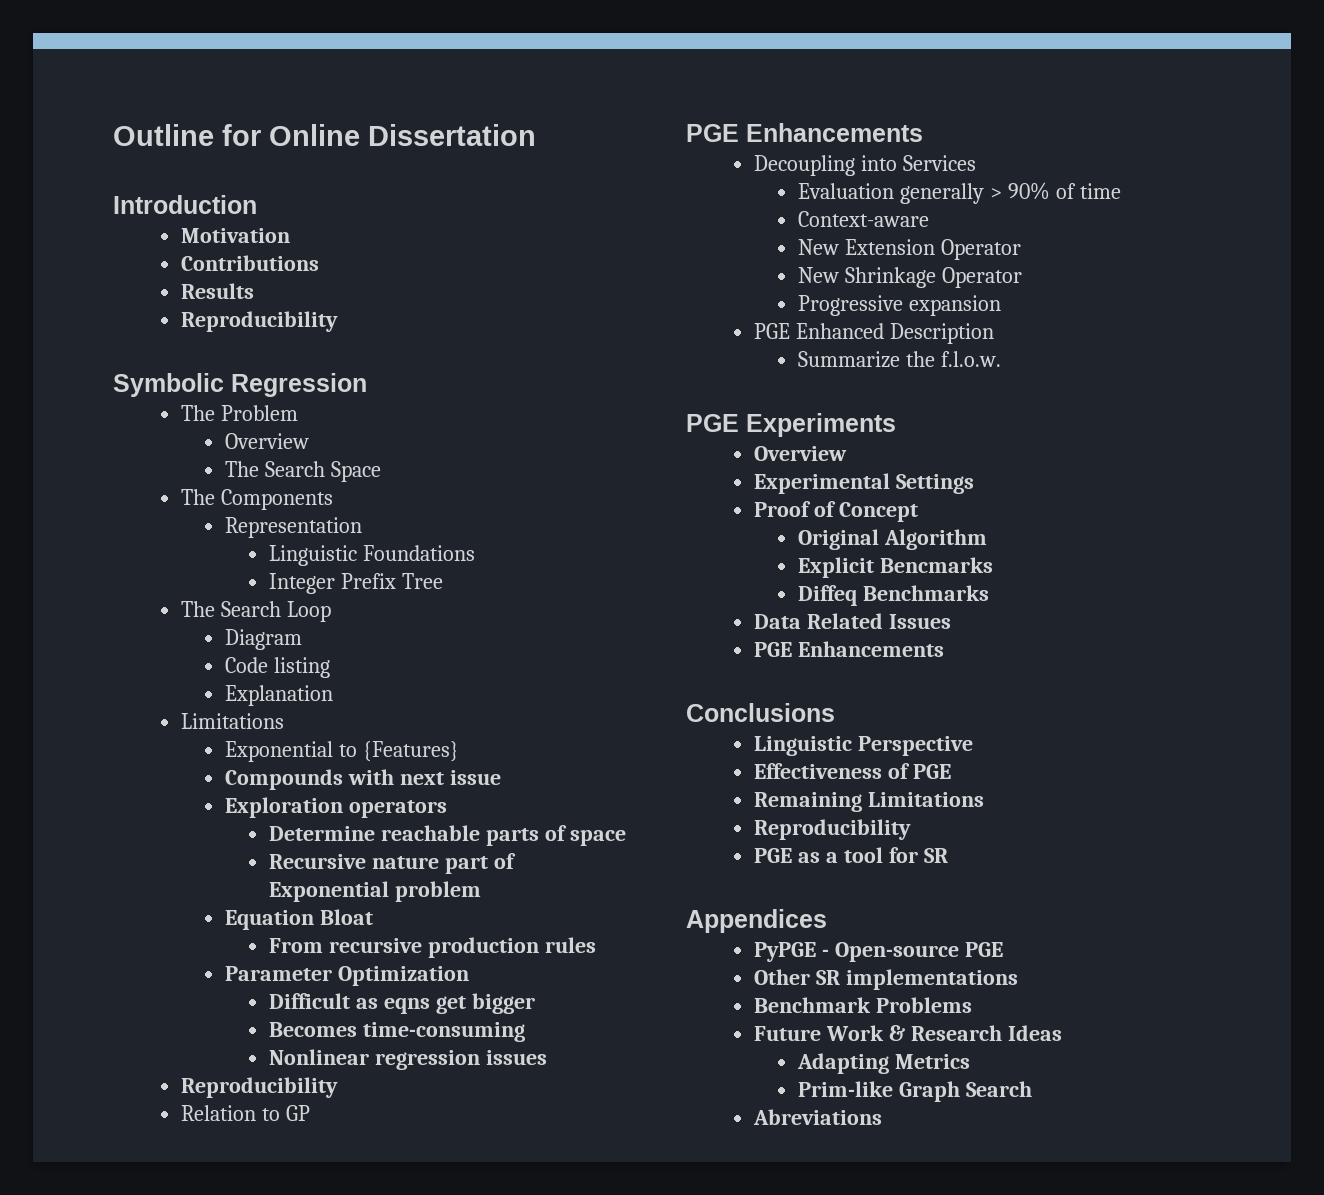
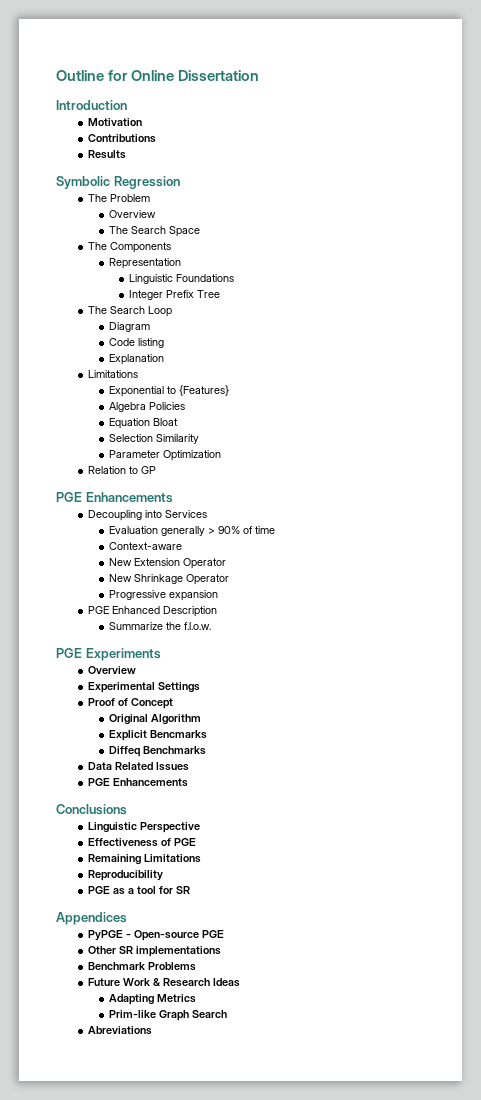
[181,311,339,332] // Reproducibility -> (127, 154) none
[224,769,501,790] [224,797,447,818] [268,825,626,846] [268,853,516,874] [268,881,481,902] [224,909,373,930] [268,937,596,958] [224,966,469,986] [268,993,535,1014] [268,1022,525,1042] [268,1049,547,1070] [181,1077,339,1098] Compounds with next issue // Exploration operators // Determine reachable parts of space // Recursive nature part of Exponential problem // Equation Bloat // From recursive production rules // Parameter Optimization // Difficult as eqns get bigger // Becomes time-consuming // Nonlinear regression issues // Reproducibility -> [108,402,185,412] [108,418,178,429] [108,434,199,444] [108,450,221,461] Algebra Policies // Equation Bloat // Selection Similarity // Parameter Optimization

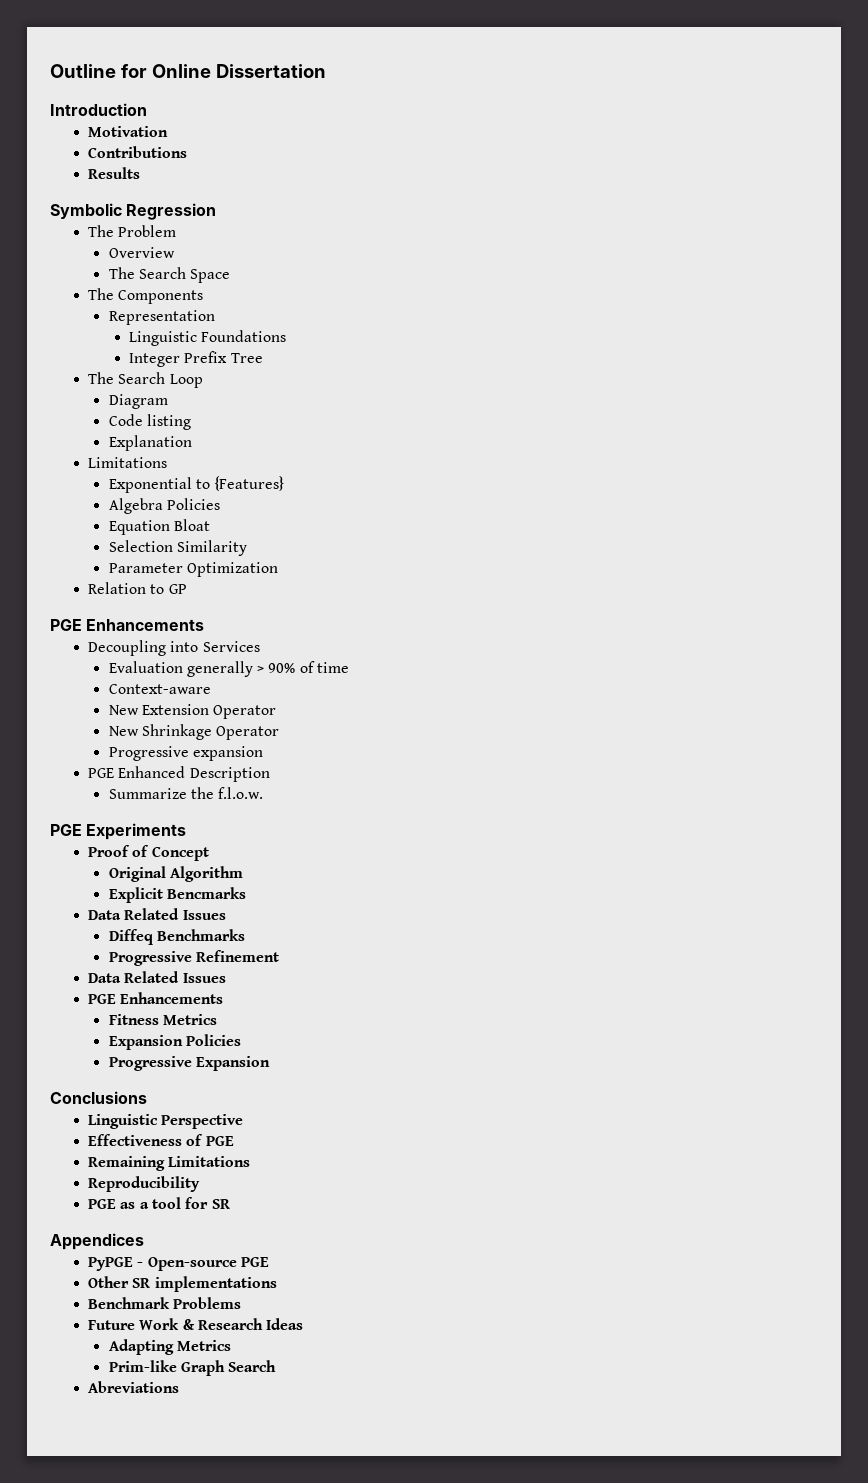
[88,666,137,674] [88,682,201,693] // Overview // Experimental Settings -> (187, 831) none
(207, 734) none -> [88,908,226,920] // Data Related Issues
(206, 750) none -> [108,950,279,966] // Progressive Refinement
(189, 782) none -> [108,1014,217,1025] [108,1034,241,1050] [108,1056,270,1071] // Fitness Metrics // Expansion Policies // Progressive Expansion

